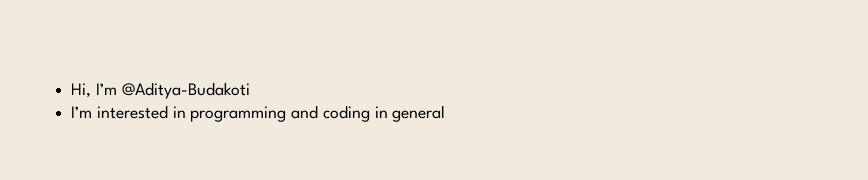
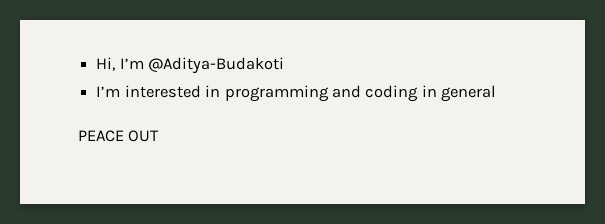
(446, 113) none -> [78,130,160,142] // PEACE OUT

